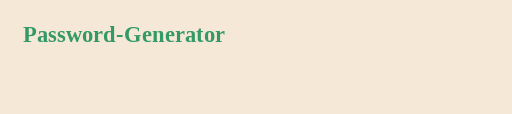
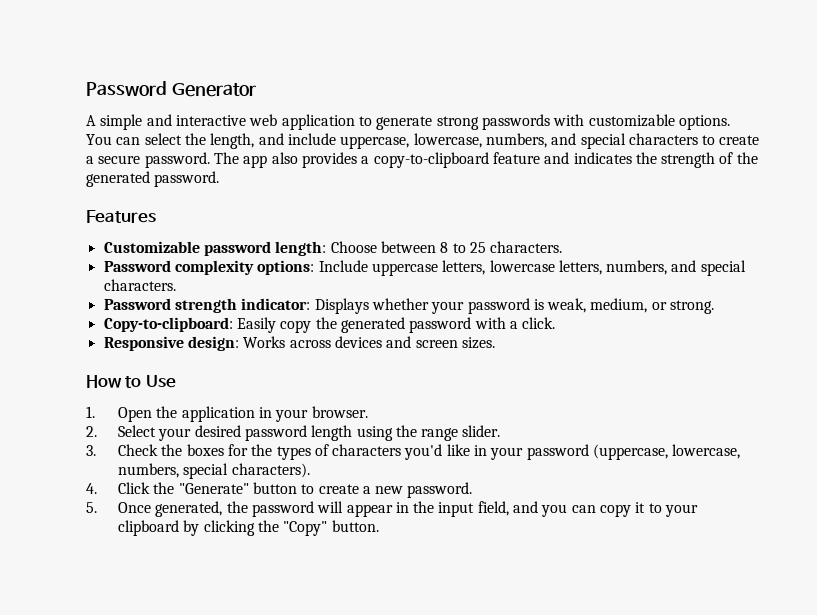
[23,26,225,42] Password-Generator -> [86,81,256,97] [86,114,730,130] [86,133,760,149] [86,152,758,168] [86,171,220,187] [86,210,156,223] [103,241,563,256] [103,260,746,276] [103,279,176,291] [103,298,715,314] [103,317,556,333] [103,336,495,351] [86,375,176,388] [86,406,368,422] [86,425,501,441] [86,444,741,460] [117,463,310,479] [86,482,473,498] [86,501,699,517] [117,520,379,536] Password Generator // A simple and interactive web application to generate strong passwords with customizable options. You can select the length, and include uppercase, lowercase, numbers, and special characters to create a secure password. The app also provides a copy-to-clipboard feature and indicates the strength of the generated password. // Features // Customizable password length: Choose between 8 to 25 characters. // Password complexity options: Include uppercase letters, lowercase letters, numbers, and special characters. // Password strength indicator: Displays whether your password is weak, medium, or strong. // Copy-to-clipboard: Easily copy the generated password with a click. // Responsive design: Works across devices and screen sizes. // How to Use // 1. Open the application in your browser. // 2. Select your desired password length using the range slider. // 3. Check the boxes for the types of characters you'd like in your password (uppercase, lowercase, numbers, special characters). // 4. Click the "Generate" button to create a new password. // 5. Once generated, the password will appear in the input field, and you can copy it to your clipboard by clicking the "Copy" button.

